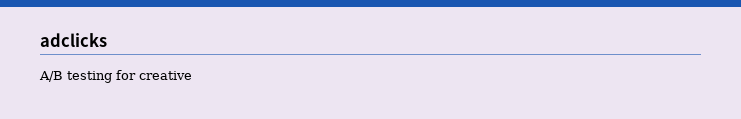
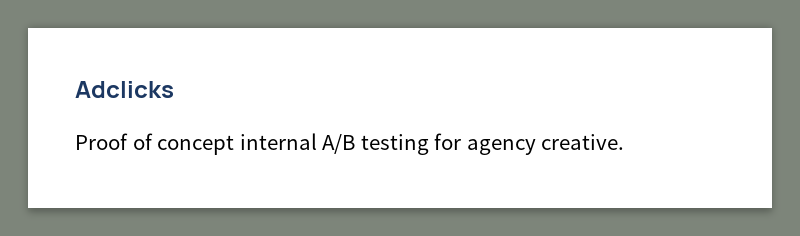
[40,33,107,47] adclicks // -> [75,81,174,98] [75,133,317,155] Adclicks // Proof of concept internal
[139,71,192,80] creative -> [466,134,625,155] agency creative.

